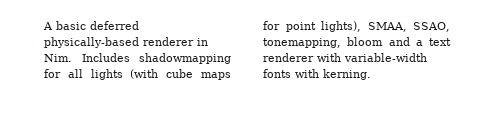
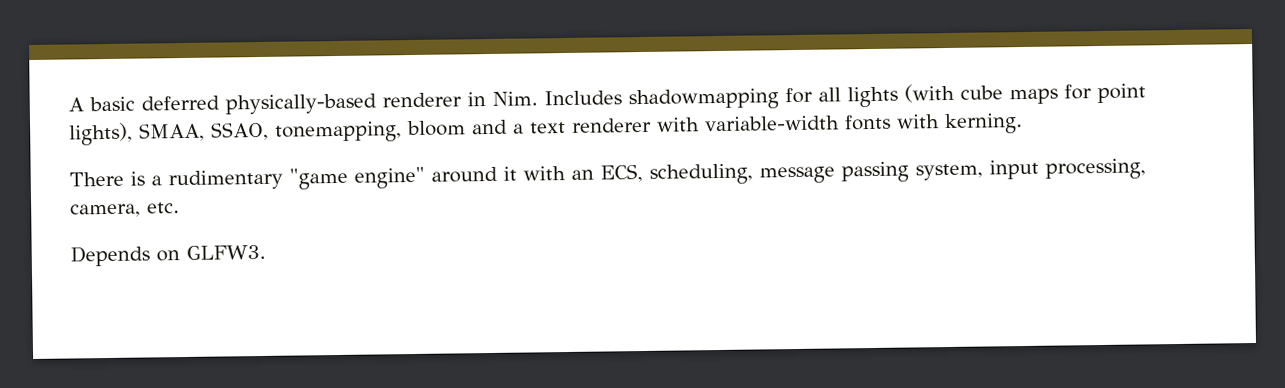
(371, 74) none -> [69,158,1146,191] [70,202,180,218] [70,244,266,267] // There is a rudimentary "game engine" around it with an ECS, scheduling, message passing system, input processing, camera, etc. // Depends on GLFW3.

